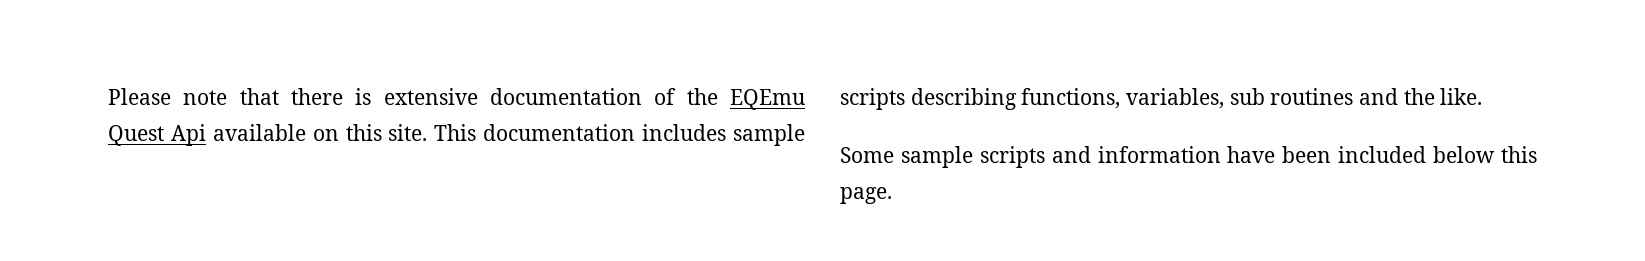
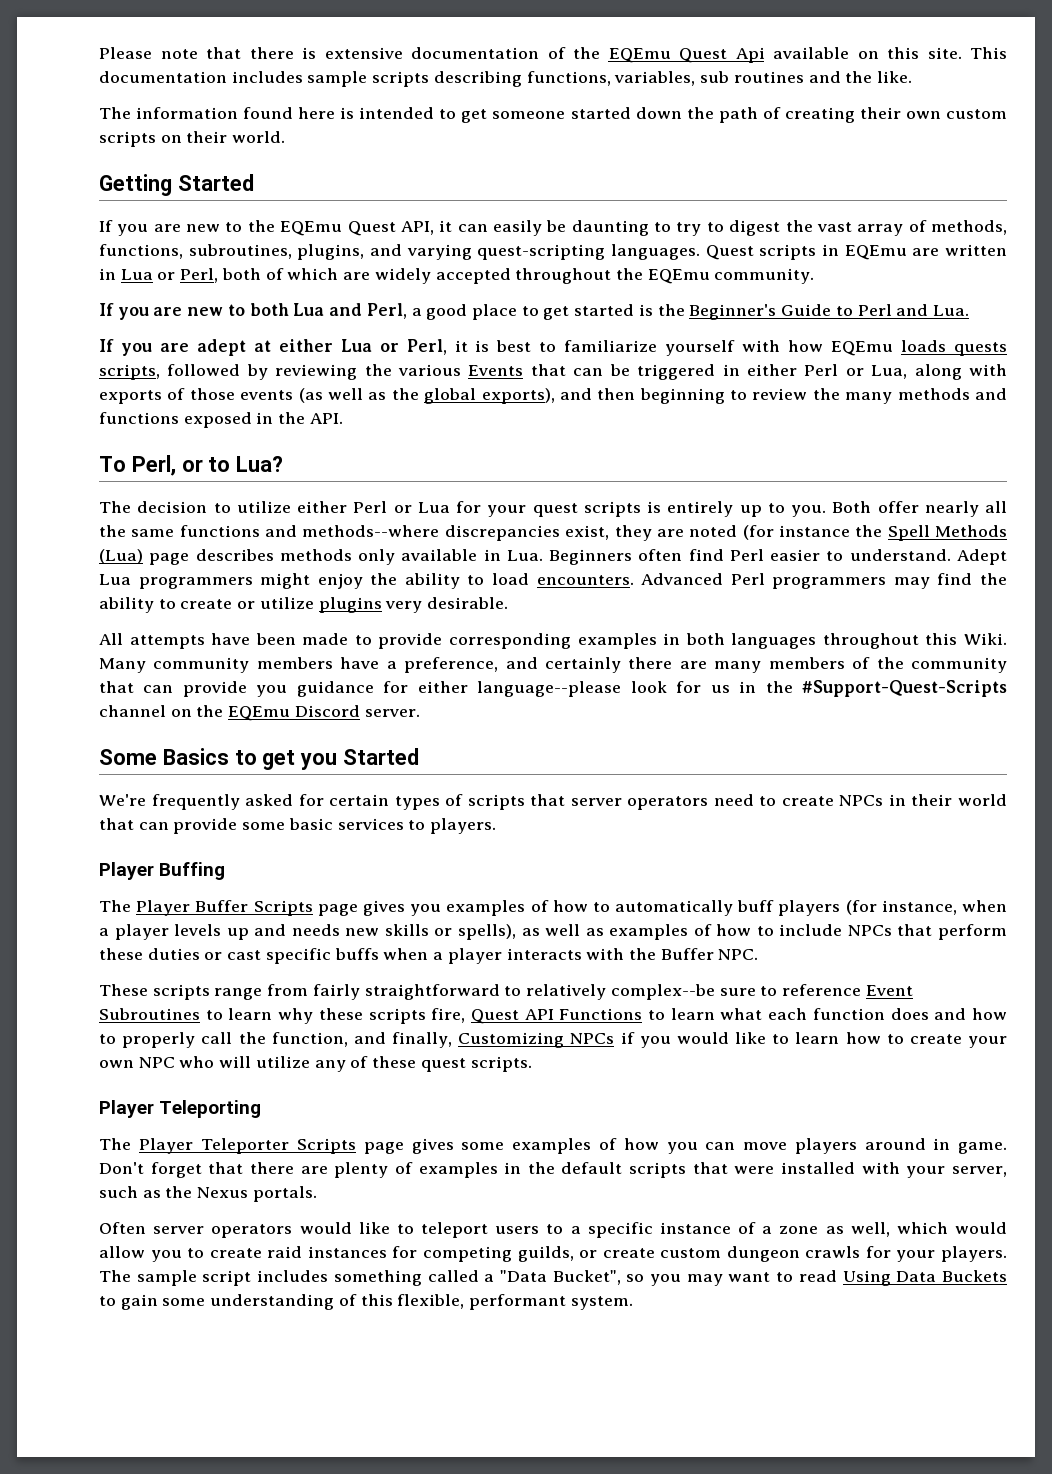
[840,146,1537,168] [840,187,892,204] Some sample scripts and information have been included below this page. -> [99,107,1008,123] [99,131,286,147] [99,174,254,196] [99,220,1008,236] [99,244,1007,260] [99,268,815,284] [99,303,969,320] [99,339,1007,356] [99,364,1007,380] [99,388,1008,404] [99,412,343,428] [99,455,284,476] [99,501,1007,517] [99,525,1008,541] [99,549,1007,565] [99,573,1007,589] [99,597,509,613] [99,633,1007,649] [99,657,1008,673] [99,680,1007,697] [99,705,420,721] [99,748,420,770] [99,794,1007,810] [99,818,497,834] [99,862,226,880] [99,900,1007,916] [99,924,1007,940] [99,948,759,964] [99,984,913,1000] [99,1008,1008,1024] [99,1032,1007,1048] [99,1056,532,1072] [99,1100,262,1118] [99,1138,1007,1154] [99,1162,1007,1178] [99,1186,317,1202] [99,1222,1007,1238] [99,1246,1007,1262] [99,1270,1008,1286] [99,1294,633,1310] The information found here is intended to get someone started down the path of creating their own custom scripts on their world. // Getting Started // If you are new to the EQEmu Quest API, it can easily be daunting to try to digest the vast array of methods, functions, subroutines, plugins, and varying quest-scripting languages. Quest scripts in EQEmu are written in Lua or Perl, both of which are widely accepted throughout the EQEmu community. // If you are new to both Lua and Perl, a good place to get started is the Beginner's Guide to Perl and Lua. // If you are adept at either Lua or Perl, it is best to familiarize yourself with how EQEmu loads quests scripts, followed by reviewing the various Events that can be triggered in either Perl or Lua, along with exports of those events (as well as the global exports), and then beginning to review the many methods and functions exposed in the API. // To Perl, or to Lua? // The decision to utilize either Perl or Lua for your quest scripts is entirely up to you. Both offer nearly all the same functions and methods--where discrepancies exist, they are noted (for instance the Spell Methods (Lua) page describes methods only available in Lua. Beginners often find Perl easier to understand. Adept Lua programmers might enjoy the ability to load encounters. Advanced Perl programmers may find the ability to create or utilize plugins very desirable. // All attempts have been made to provide corresponding examples in both languages throughout this Wiki. Many community members have a preference, and certainly there are many members of the community that can provide you guidance for either language--please look for us in the #Support-Quest-Scripts channel on the EQEmu Discord server. // Some Basics to get you Started // We're frequently asked for certain types of scripts that server operators need to create NPCs in their world that can provide some basic services to players. // Player Buffing // The Player Buffer Scripts page gives you examples of how to automatically buff players (for instance, when a player levels up and needs new skills or spells), as well as examples of how to include NPCs that perform these duties or cast specific buffs when a player interacts with the Buffer NPC. // These scripts range from fairly straightforward to relatively complex--be sure to reference Event Subroutines to learn why these scripts fire, Quest API Functions to learn what each function does and how to properly call the function, and finally, Customizing NPCs if you would like to learn how to create your own NPC who will utilize any of these quest scripts. // Player Teleporting // The Player Teleporter Scripts page gives some examples of how you can move players around in game. Don't forget that there are plenty of examples in the default scripts that were installed with your server, such as the Nexus portals. // Often server operators would like to teleport users to a specific instance of a zone as well, which would allow you to create raid instances for competing guilds, or create custom dungeon crawls for your players. The sample script includes something called a "Data Bucket", so you may want to read Using Data Buckets to gain some understanding of this flexible, performant system.

